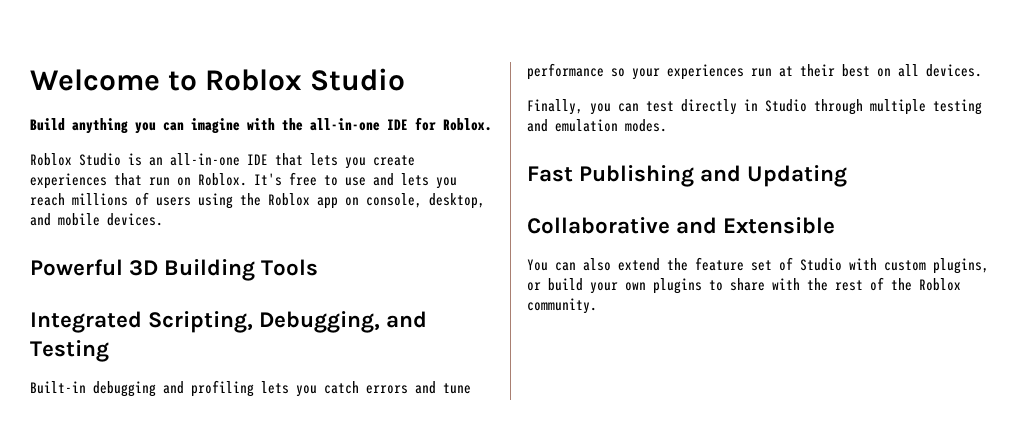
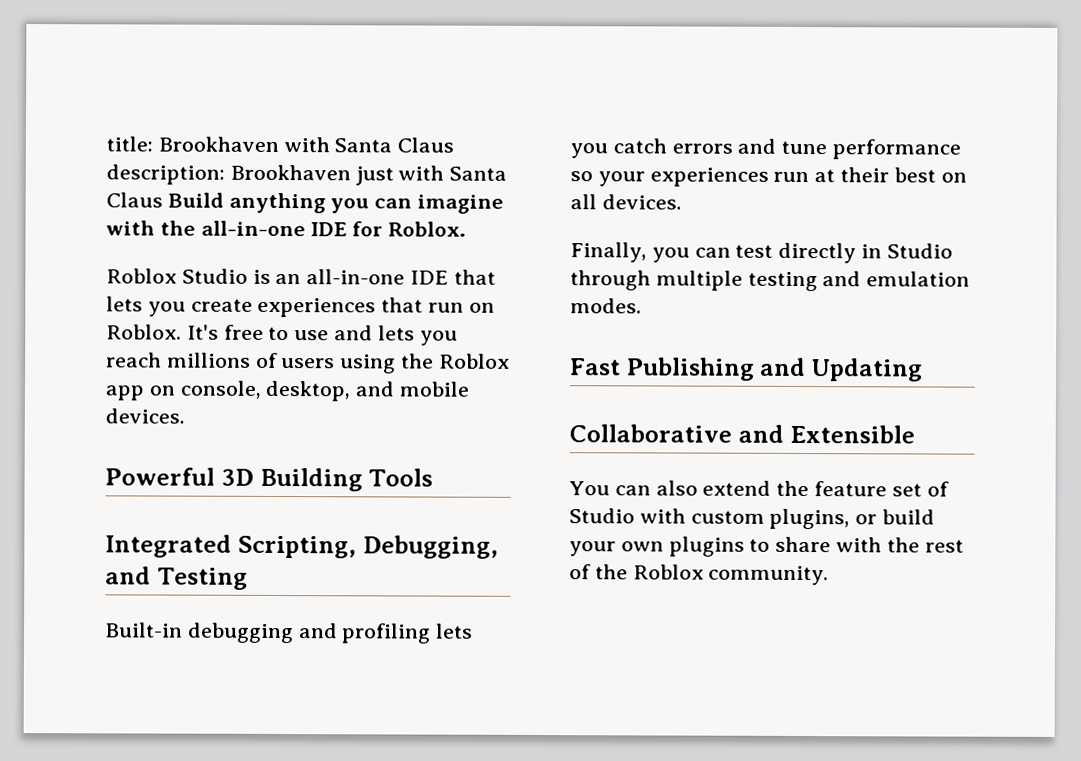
[30,68,406,91] Welcome to Roblox Studio // -> [106,136,455,153] [106,164,508,186] [106,192,163,208] title: Brookhaven with Santa Claus description: Brookhaven just with Santa Claus

